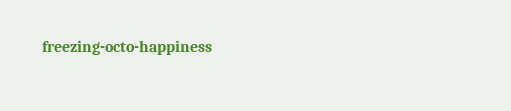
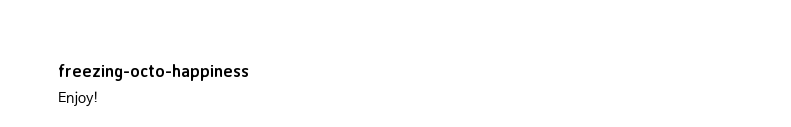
(212, 47) none -> [58,91,99,107] // Enjoy!

